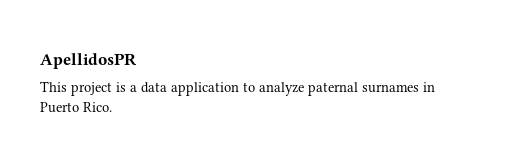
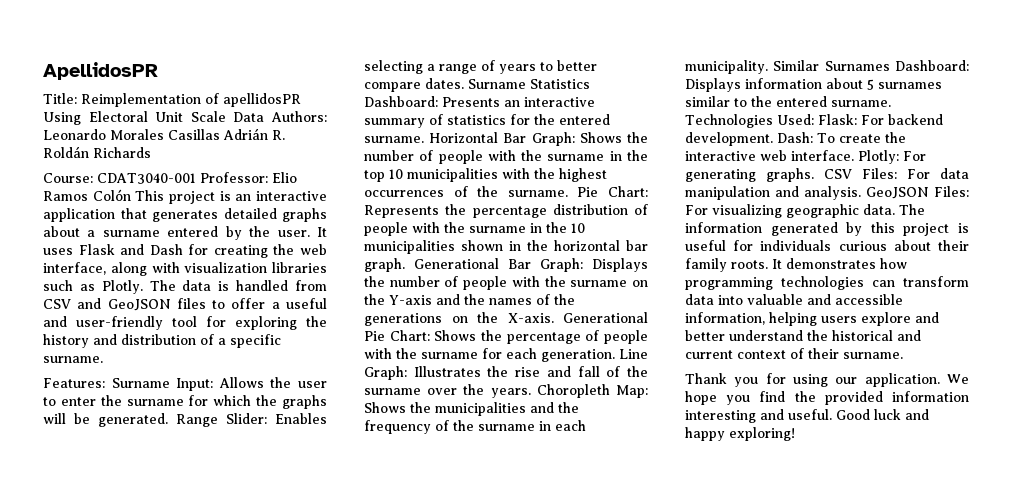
[40,81,435,96] [40,102,112,113] This project is a data application to analyze paternal surnames in Puerto Rico. -> [43,93,301,107] [43,111,327,125] [43,128,285,140] [43,146,151,158] [43,172,297,184] [43,189,327,204] [43,208,327,222] [43,226,327,240] [43,244,328,258] [43,262,327,276] [43,280,327,294] [43,298,327,311] [43,316,327,330] [43,334,281,348] [43,356,103,363] [43,377,327,391] [43,395,327,409] [43,413,327,427] [364,60,597,74] [364,78,590,92] [364,96,595,107] [364,114,610,128] [364,132,648,146] [364,150,648,164] [364,168,607,182] [364,186,648,197] [364,204,648,218] [364,222,585,236] [364,240,648,254] [364,258,648,272] [364,276,648,290] [364,294,575,305] [364,312,648,326] [364,330,648,344] [364,348,648,362] [364,366,648,380] [364,384,648,398] [364,402,579,416] [364,420,586,434] [685,60,969,74] [685,78,942,92] [685,96,891,107] [685,114,943,128] [685,132,906,146] [685,150,926,164] [685,168,969,182] [685,186,969,200] [685,204,925,218] [685,222,969,236] [685,240,969,251] [685,258,907,272] [685,276,969,290] [685,294,903,305] [685,312,939,326] [685,330,921,341] [685,348,903,359] [685,373,969,387] [685,391,969,405] [685,409,929,423] [685,427,795,441] Title: Reimplementation of apellidosPR Using Electoral Unit Scale Data Authors: Leonardo Morales Casillas Adrián R. Roldán Richards // Course: CDAT3040-001 Professor: Elio Ramos Colón This project is an interactive application that generates detailed graphs about a surname entered by the user. It uses Flask and Dash for creating the web interface, along with visualization libraries such as Plotly. The data is handled from CSV and GeoJSON files to offer a useful and user-friendly tool for exploring the history and distribution of a specific surname. // Features: Surname Input: Allows the user to enter the surname for which the graphs will be generated. Range Slider: Enables selecting a range of years to better compare dates. Surname Statistics Dashboard: Presents an interactive summary of statistics for the entered surname. Horizontal Bar Graph: Shows the number of people with the surname in the top 10 municipalities with the highest occurrences of the surname. Pie Chart: Represents the percentage distribution of people with the surname in the 10 municipalities shown in the horizontal bar graph. Generational Bar Graph: Displays the number of people with the surname on the Y-axis and the names of the generations on the X-axis. Generational Pie Chart: Shows the percentage of people with the surname for each generation. Line Graph: Illustrates the rise and fall of the surname over the years. Choropleth Map: Shows the municipalities and the frequency of the surname in each municipality. Similar Surnames Dashboard: Displays information about 5 surnames similar to the entered surname. Technologies Used: Flask: For backend development. Dash: To create the interactive web interface. Plotly: For generating graphs. CSV Files: For data manipulation and analysis. GeoJSON Files: For visualizing geographic data. The information generated by this project is useful for individuals curious about their family roots. It demonstrates how programming technologies can transform data into valuable and accessible information, helping users explore and better understand the historical and current context of their surname. // Thank you for using our application. We hope you find the provided information interesting and useful. Good luck and happy exploring!

